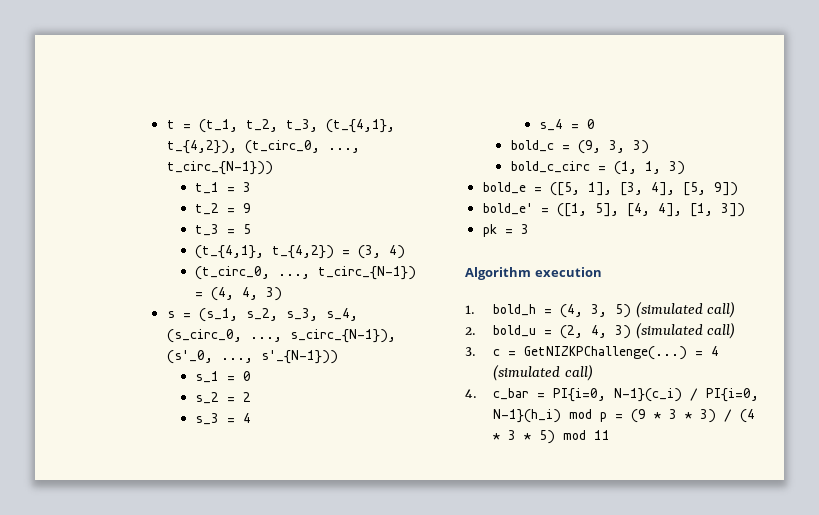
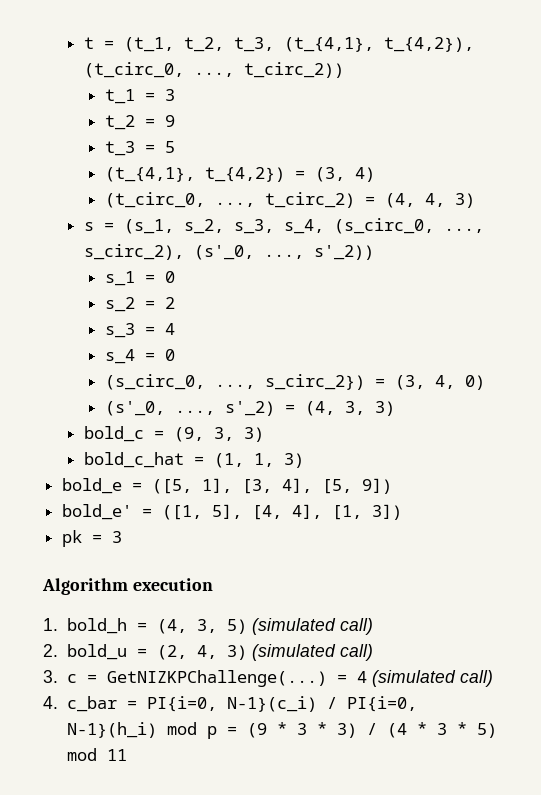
[167,161,274,175] t_circ_{N-1})) -> [243,62,344,78] t_circ_2))
[318,266,417,280] t_circ_{N-1}) -> [264,192,355,208] t_circ_2)
[290,329,397,343] [167,350,339,364] s_circ_{N-1}), (s'_0, ..., s'_{N-1})) -> [83,244,374,260] s_circ_2), (s'_0, ..., s'_2))
(596, 124) none -> [104,374,485,390] [104,401,395,416] // (s_circ_0, ..., s_circ_2}) = (3, 4, 0) // (s'_0, ..., s'_2) = (4, 3, 3)
[511,161,591,173] bold_c_circ -> [83,452,184,468] bold_c_hat

